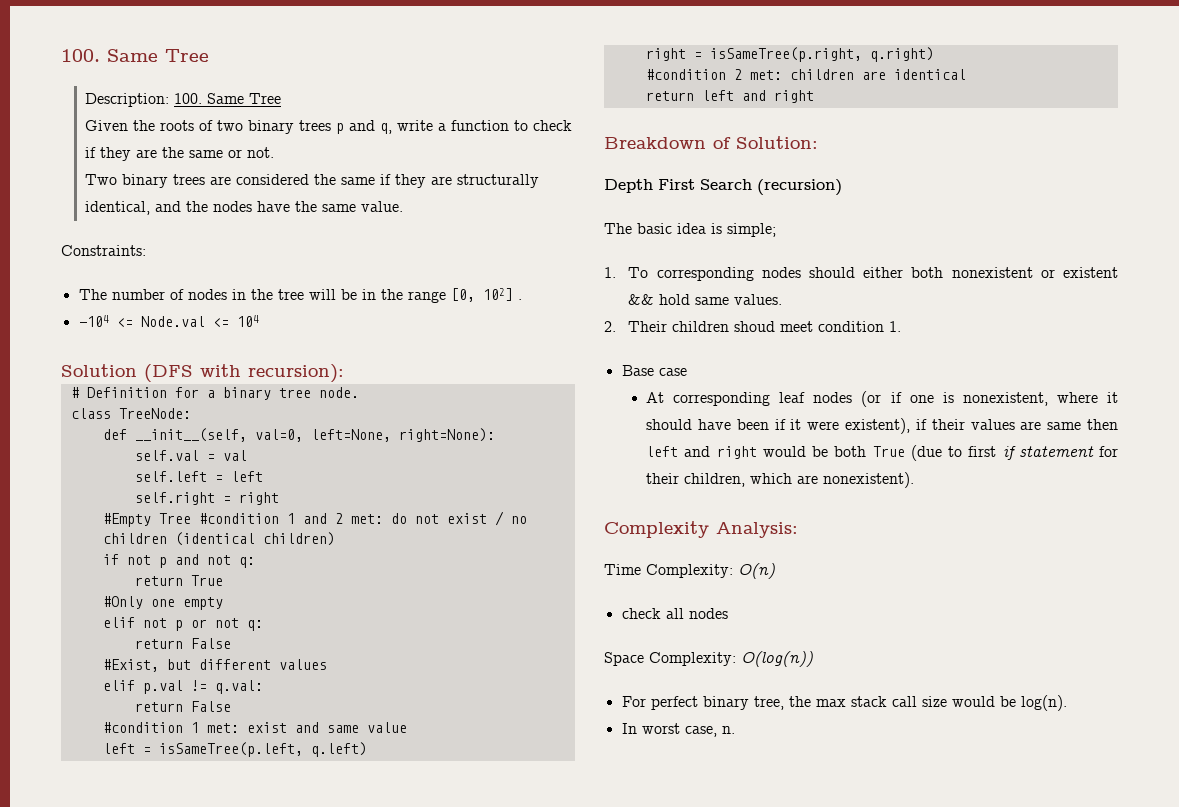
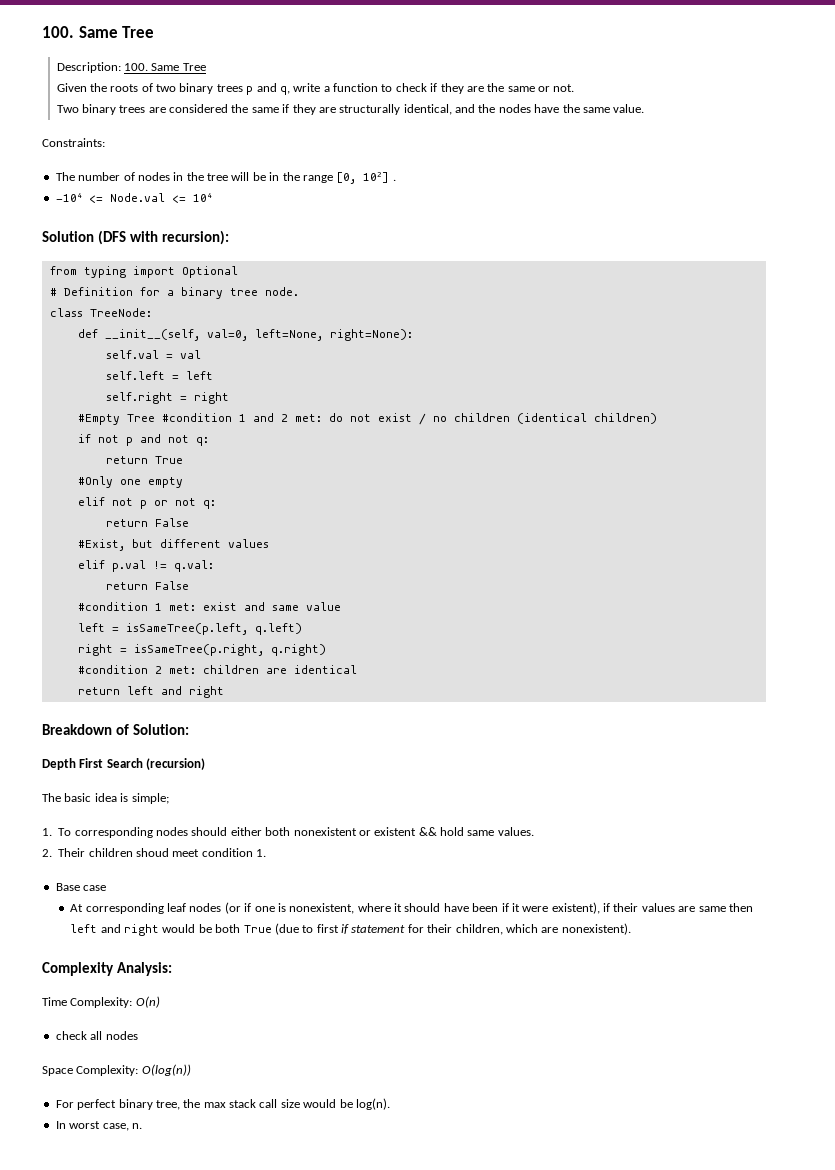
(344, 373) none -> [49,266,238,278] // from typing import Optional

